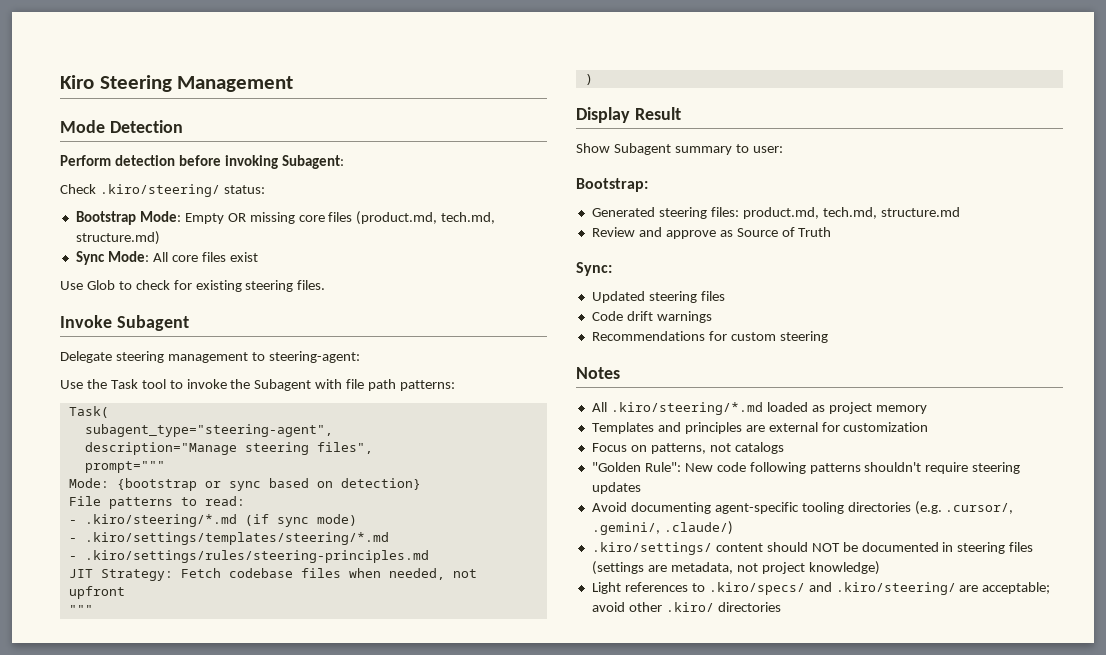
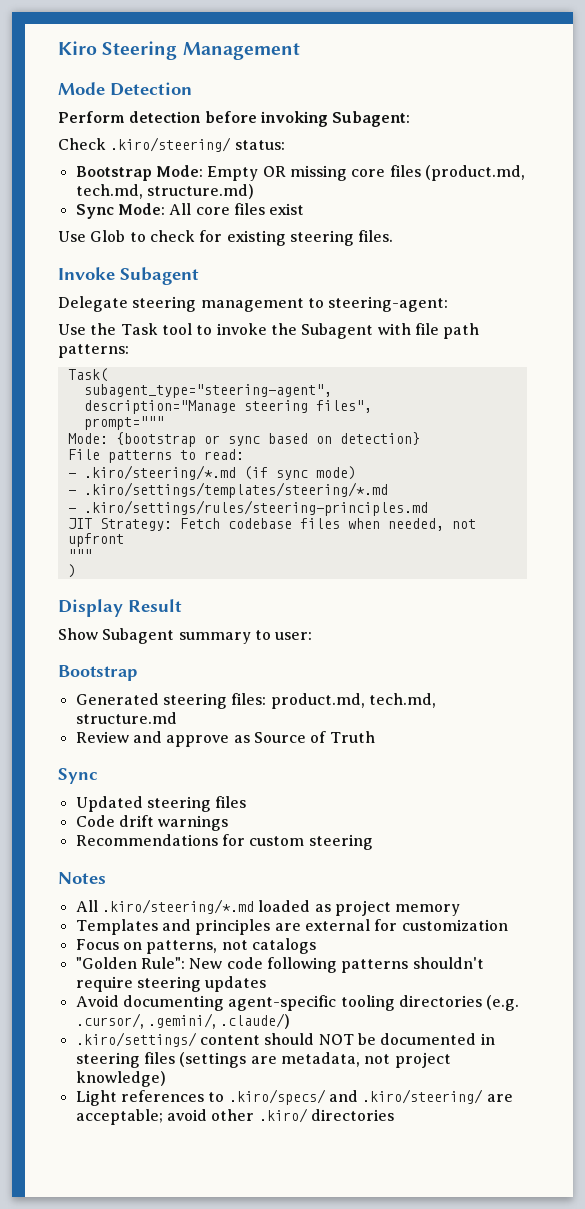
[576,178,648,192] Bootstrap: -> [58,665,138,681] Bootstrap
[576,262,612,276] Sync: -> [58,768,98,784] Sync

